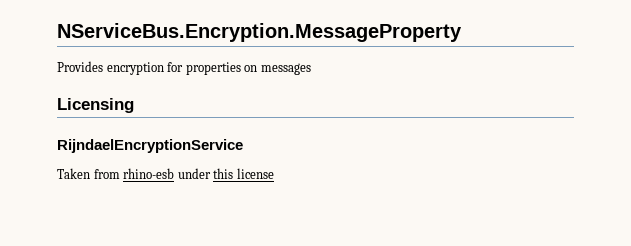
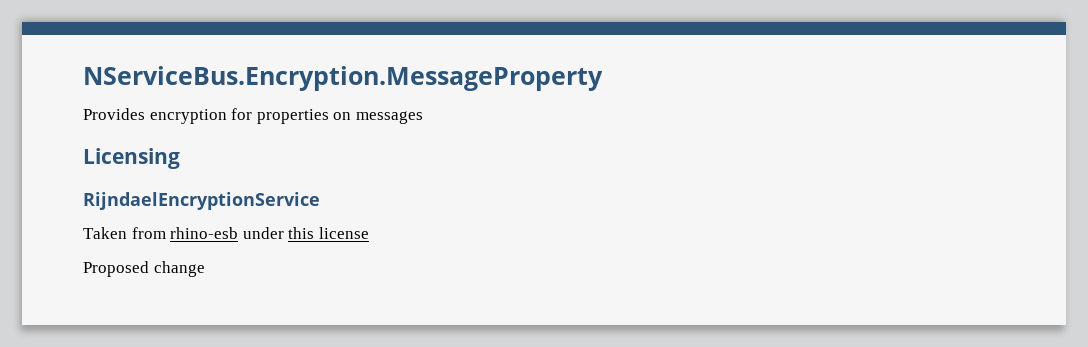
(274, 173) none -> [83,261,205,277] // Proposed change

